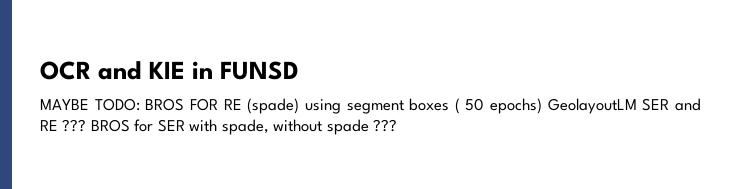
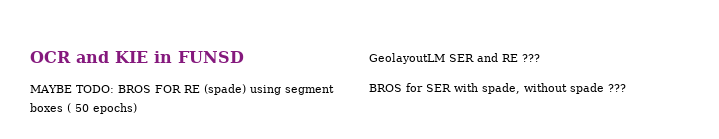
(543, 106) none -> (137, 108) //
(87, 125) none -> (540, 58) //

